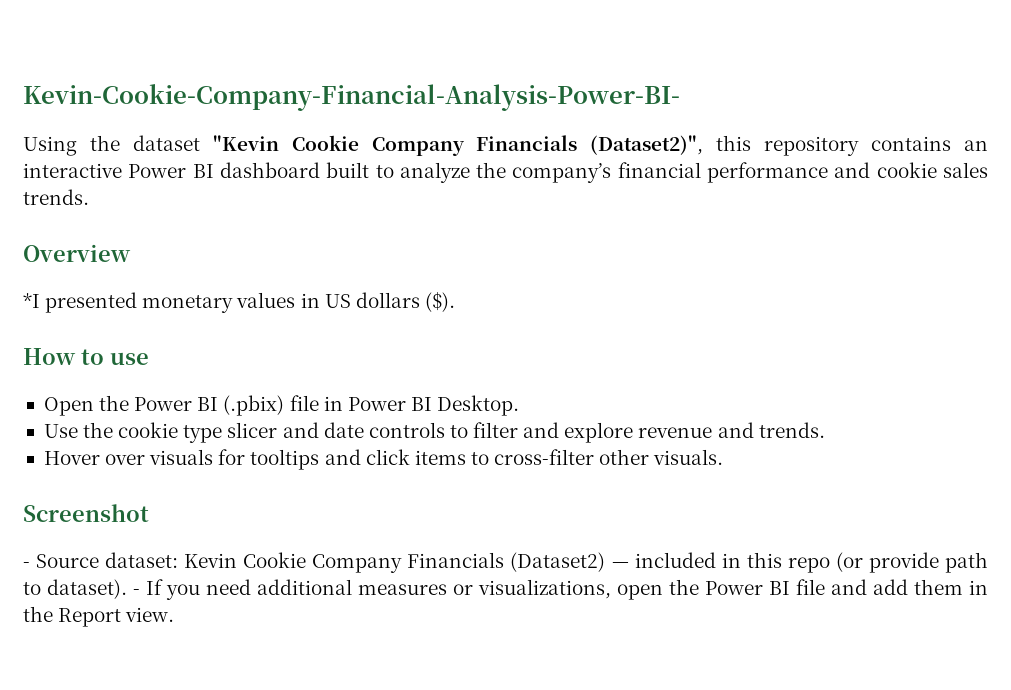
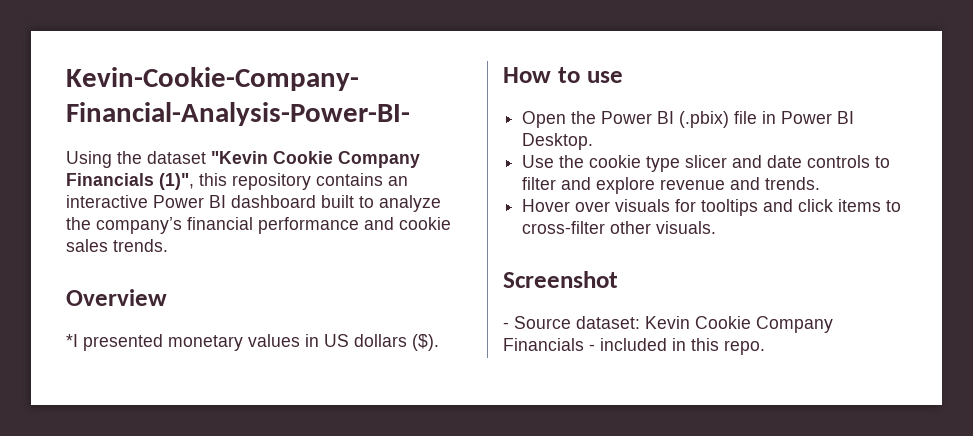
[590,135,704,155] (Dataset2)", -> [159,173,194,190] (1)",
[510,552,629,572] (Dataset2) — -> [589,344,595,351] -
[787,552,989,573] [23,579,988,600] [23,606,175,627] repo (or provide path to dataset). - If you need additional measures or visualizations, open the Power BI file and add them in the Report view. -> [724,340,765,355] repo.

